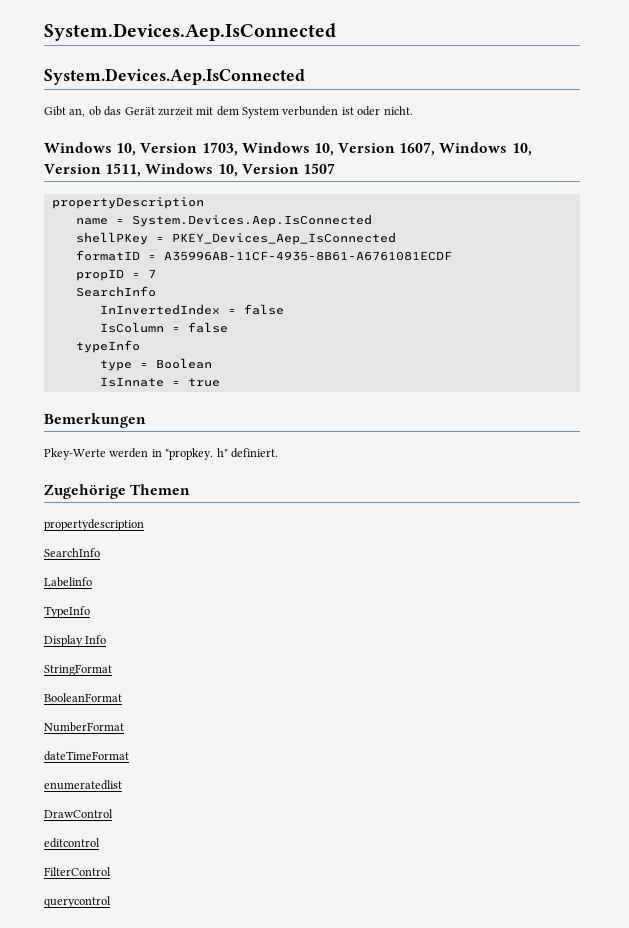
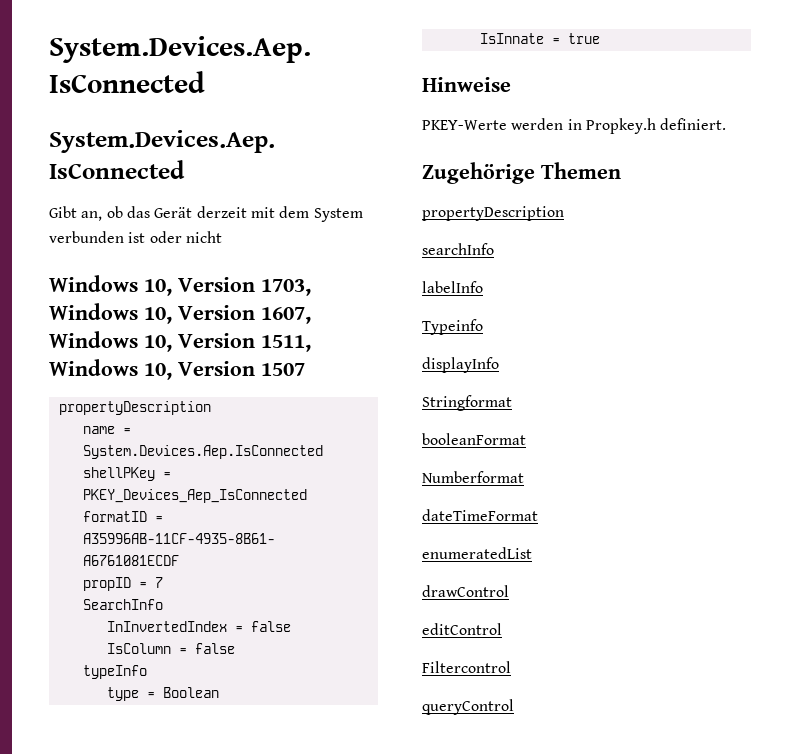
[157,107,193,116] zurzeit -> [196,206,247,218] derzeit
[383,106,413,115] nicht. -> [185,231,222,243] nicht
[44,413,146,428] [44,448,278,460] [44,484,191,499] [44,519,144,531] [44,548,100,557] [44,577,92,587] [44,606,90,618] [44,635,107,647] [44,664,112,676] [44,693,122,702] [44,722,124,732] [44,751,129,761] [44,780,122,790] [44,809,113,818] [44,838,100,848] [44,867,111,876] [44,896,111,908] Bemerkungen // Pkey-Werte werden in "propkey. h" definiert. // Zugehörige Themen // propertydescription // SearchInfo // Labelinfo // TypeInfo // Display Info // StringFormat // BooleanFormat // NumberFormat // dateTimeFormat // enumeratedlist // DrawControl // editcontrol // FilterControl // querycontrol -> [422,77,511,92] [422,118,727,134] [422,162,621,184] [422,206,564,221] [422,243,494,255] [422,281,483,293] [422,319,483,335] [422,357,499,373] [422,395,512,411] [422,433,526,445] [422,471,524,483] [422,509,538,521] [422,547,532,559] [422,585,509,597] [422,623,502,635] [422,661,511,673] [422,699,514,715] Hinweise // PKEY-Werte werden in Propkey.h definiert. // Zugehörige Themen // propertyDescription // searchInfo // labelInfo // Typeinfo // displayInfo // Stringformat // booleanFormat // Numberformat // dateTimeFormat // enumeratedList // drawControl // editControl // Filtercontrol // queryControl

